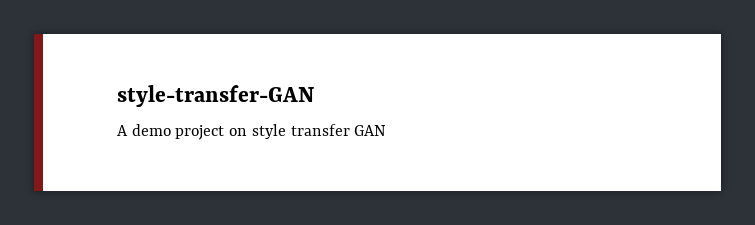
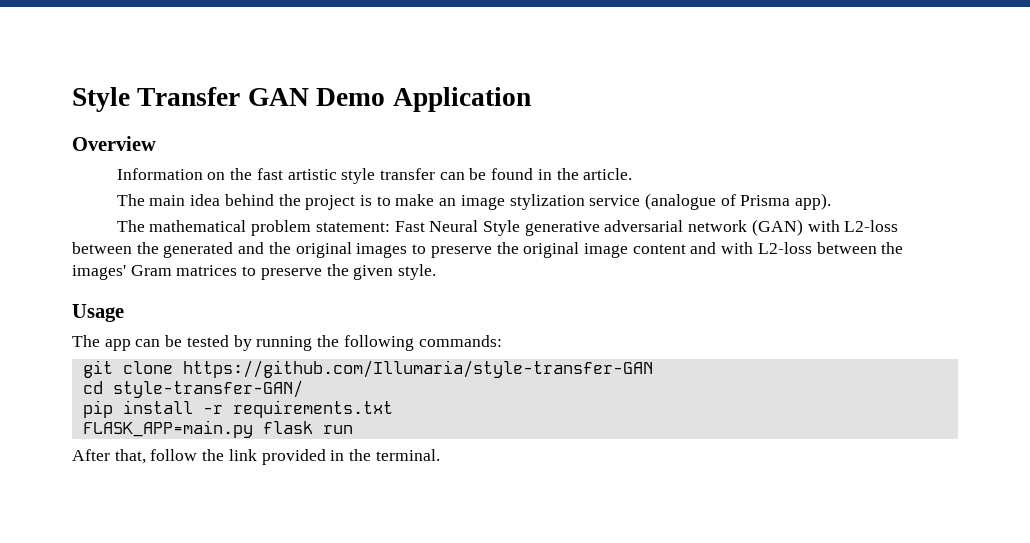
[117,85,314,107] [117,124,387,140] style-transfer-GAN // A demo project on style transfer GAN -> [72,87,531,112] [72,136,156,151] [116,168,633,184] [116,193,832,210] [116,219,899,236] [72,242,904,258] [72,264,437,280] [72,304,124,322] [72,335,502,351] [82,360,653,378] [82,380,303,398] [82,400,393,418] [82,420,353,438] [72,449,440,465] Style Transfer GAN Demo Application // Overview // Information on the fast artistic style transfer can be found in the article. // The main idea behind the project is to make an image stylization service (analogue of Prisma app). // The mathematical problem statement: Fast Neural Style generative adversarial network (GAN) with L2-loss between the generated and the original images to preserve the original image content and with L2-loss between the images' Gram matrices to preserve the given style. // Usage // The app can be tested by running the following commands: // git clone https://github.com/Illumaria/style-transfer-GAN // cd style-transfer-GAN/ // pip install -r requirements.txt // FLASK_APP=main.py flask run // After that, follow the link provided in the terminal.

